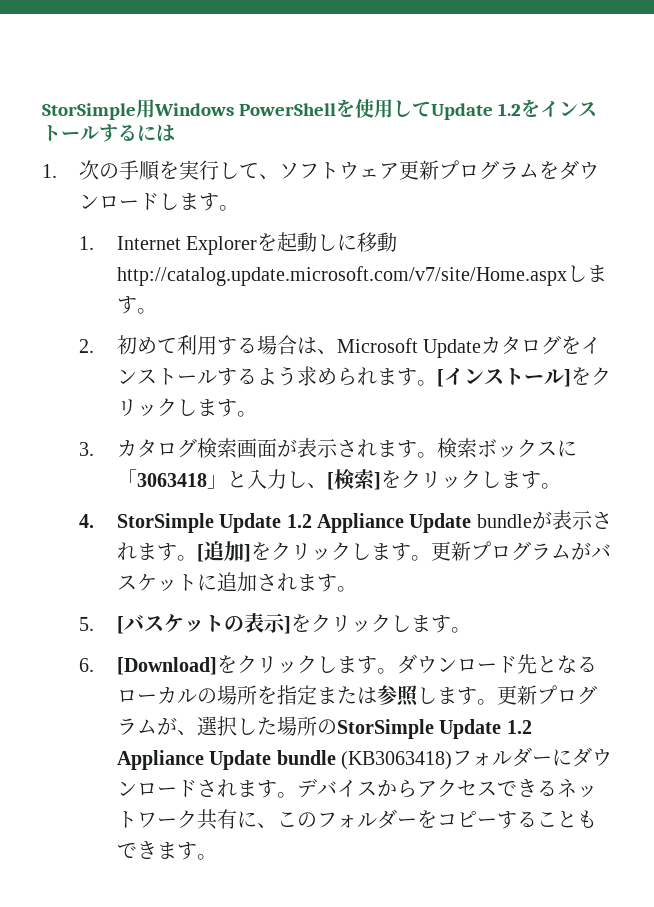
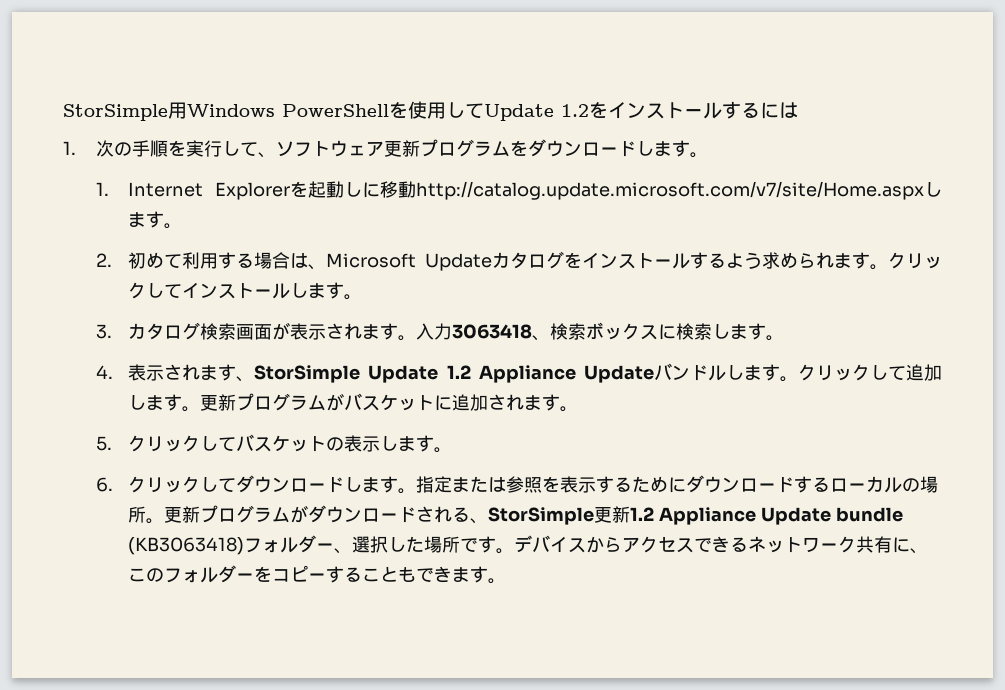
[436,367,611,387] [116,398,177,417] [インストール]をクリック -> [888,252,942,269] [128,282,291,299] クリックしてインストール
(437, 455) none -> [416,323,551,341] 入力3063418、
[116,469,561,490] [79,510,612,533] [116,541,371,562] 「3063418」と入力し、[検索]をクリックします。 // 4. StorSimple Update 1.2 Appliance Update bundleが表示されます。[追加]をクリックし -> [676,323,785,341] [95,363,943,383] [128,395,147,410] 検索します。 // 4.表示されます、StorSimple Update 1.2 Appliance Updateバンドルします。クリックして追加し
[116,616,124,634] [ -> [128,435,237,452] クリックして
[283,614,391,634] ]をクリック -> (381, 444) none
[116,654,597,675] [116,685,597,707] [116,716,502,739] [Download]をクリックします。ダウンロード先となるローカルの場所を指定または参照します。更新プログラムが、選択した場所のStorSimple Update -> [128,475,939,494] [128,505,631,525] クリックしてダウンロードします。指定または参照を表示するためにダウンロードするローカルの場所。更新プログラムがダウンロードされる、StorSimple更新
[551,747,612,767] [116,779,257,798] にダウンロードされま -> [334,536,479,554] 、選択した場所で

